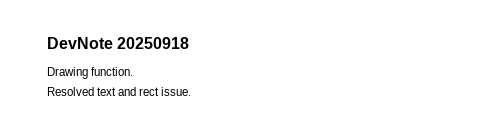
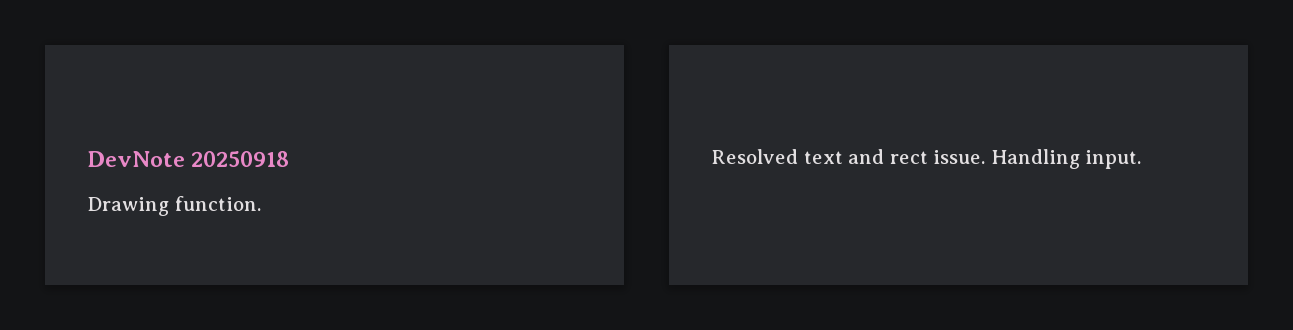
(192, 91) none -> [990,149,1142,169] Handling input.

